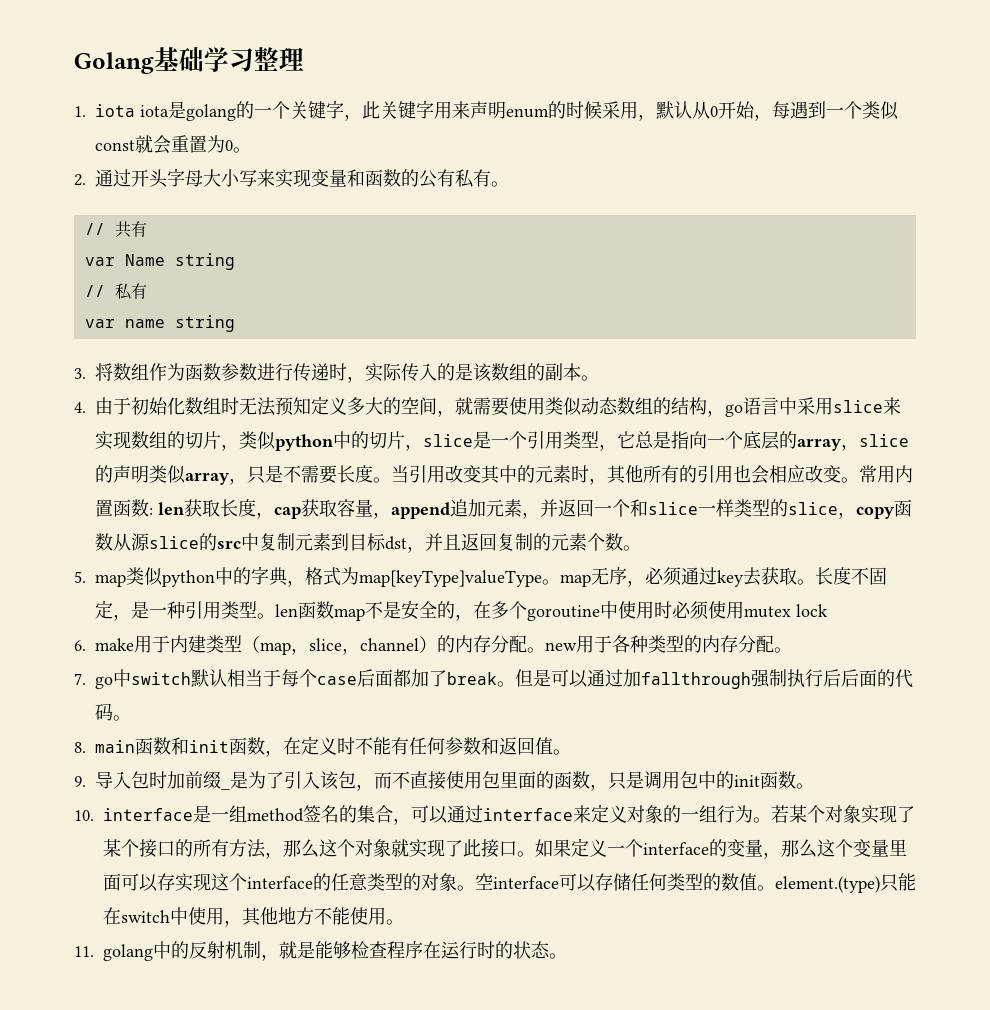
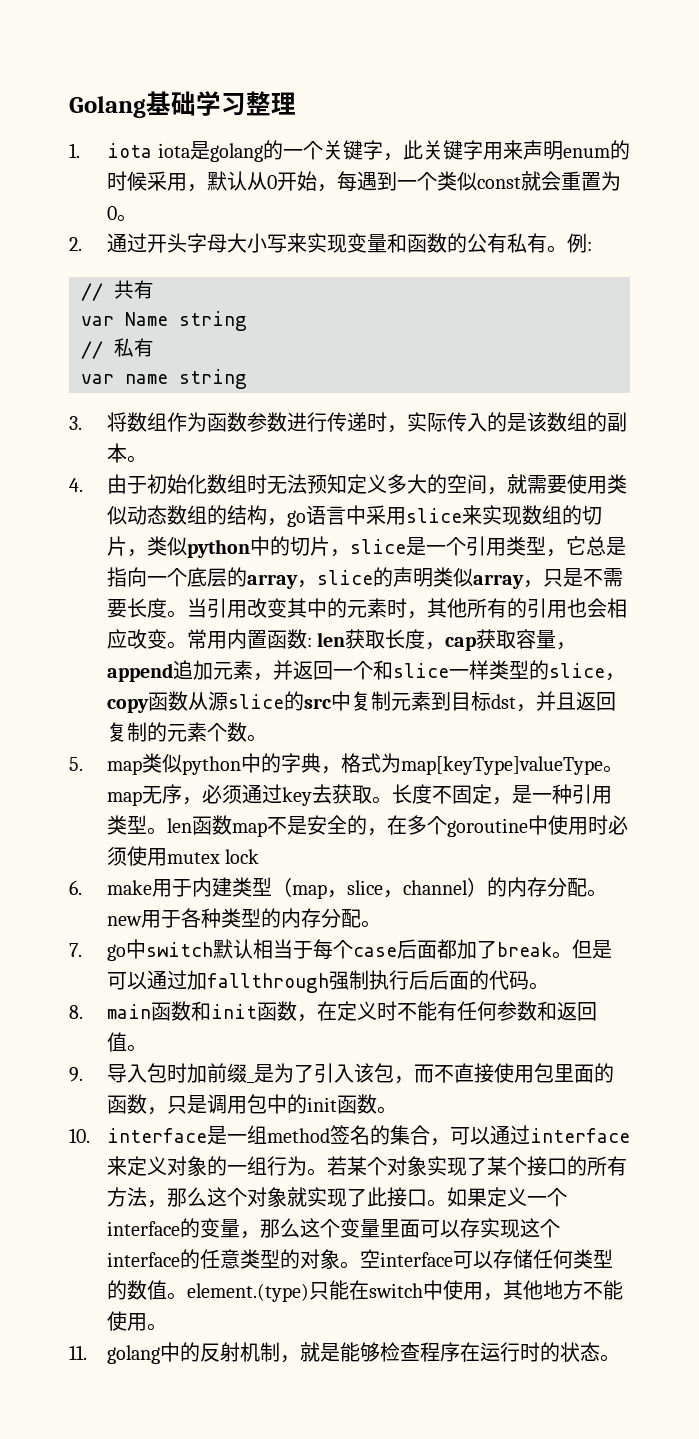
(510, 184) none -> [566,233,592,253] 例:

